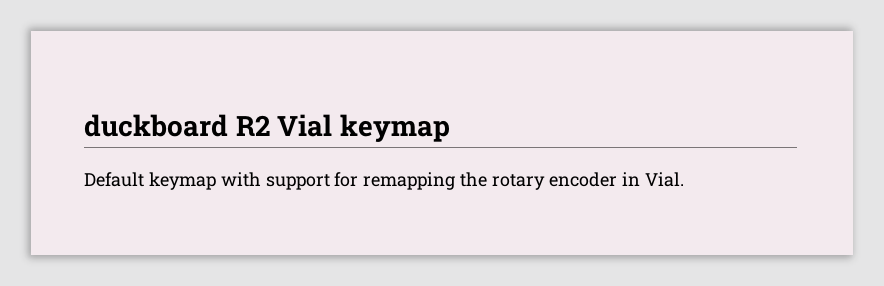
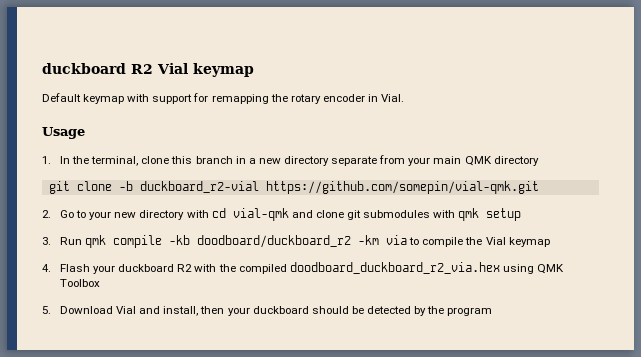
(684, 179) none -> [42,127,85,139] [42,155,539,166] [48,181,539,194] [42,208,522,221] [42,235,550,248] [42,262,565,274] [60,279,101,287] [42,306,493,316] // Usage // 1. In the terminal, clone this branch in a new directory separate from your main QMK directory // git clone -b duckboard_r2-vial https://github.com/somepin/vial-qmk.git // 2. Go to your new directory with cd vial-qmk and clone git submodules with qmk setup // 3. Run qmk compile -kb doodboard/duckboard_r2 -km via to compile the Vial keymap // 4. Flash your duckboard R2 with the compiled doodboard_duckboard_r2_via.hex using QMK Toolbox // 5. Download Vial and install, then your duckboard should be detected by the program

